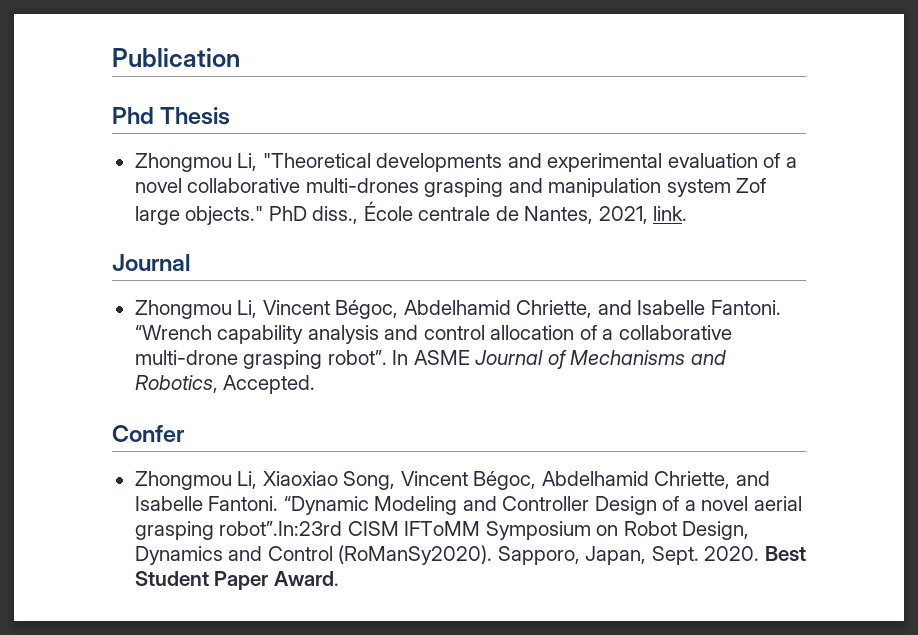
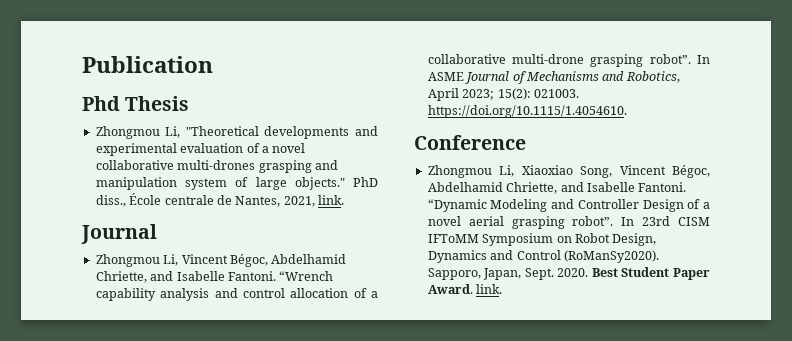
[736,178,767,193] Zof -> [235,177,249,187] of
[223,375,316,394] [112,425,184,442] Accepted. // Confer -> [427,88,579,101] [427,105,627,118] [414,135,526,150] April 2023; 15(2): 021003. https://doi.org/10.1115/1.4054610. // Conference
[219,521,343,536] robot”.In:23rd -> [572,216,671,226] robot”. In 23rd
(339, 578) none -> [476,284,503,294] link.

